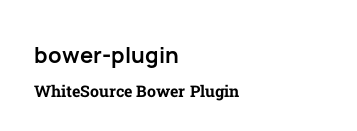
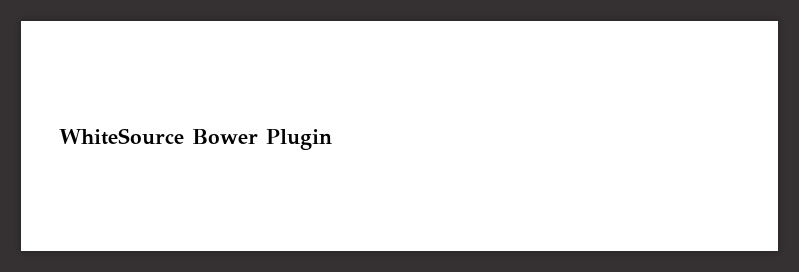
[34,47,179,68] bower-plugin // -> (59, 136) none

